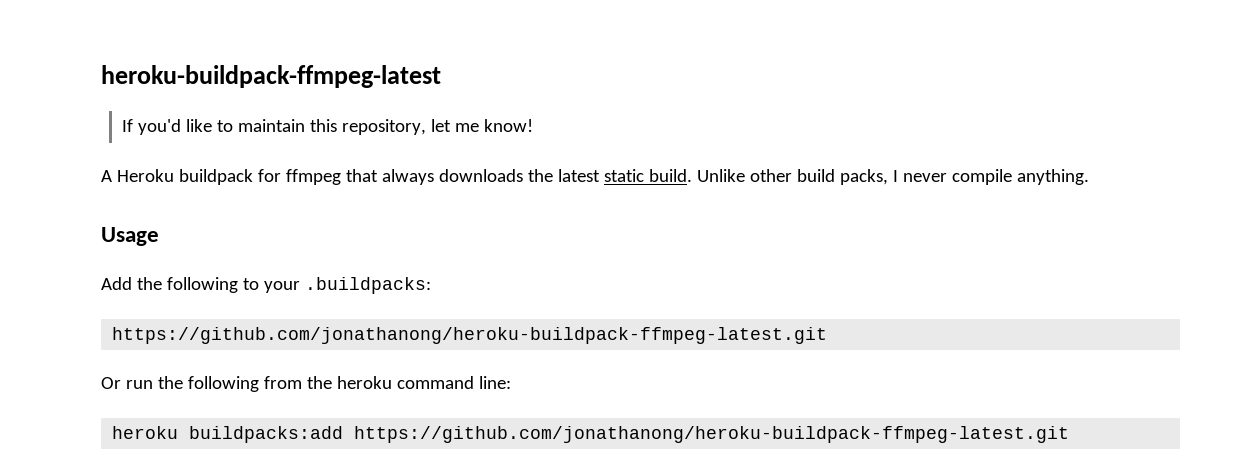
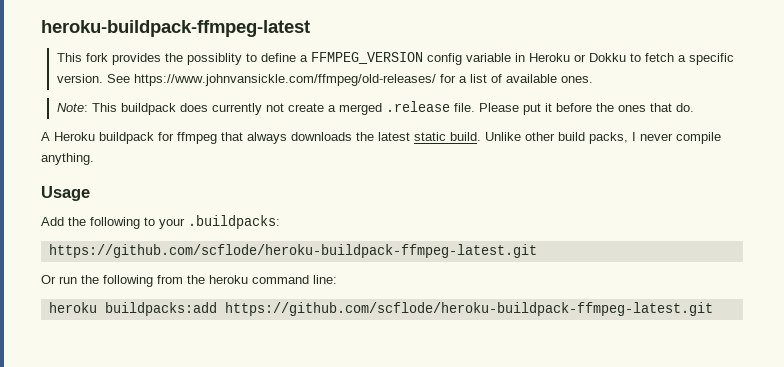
[121,119,533,135] If you'd like to maintain this repository, let me know! -> [56,52,734,65] [56,74,593,86] [56,101,694,115] This fork provides the possiblity to define a FFMPEG_VERSION config variable in Heroku or Dokku to fetch a specific version. See https://www.johnvansickle.com/ffmpeg/old-releases/ for a list of available ones. // Note: This buildpack does currently not create a merged .release file. Please put it before the ones that do.
[112,327,828,344] https://github.com/jonathanong/heroku-buildpack-ffmpeg-latest.git -> [48,244,537,258] https://github.com/scflode/heroku-buildpack-ffmpeg-latest.git
[354,426,1070,443] https://github.com/jonathanong/heroku-buildpack-ffmpeg-latest.git -> [224,302,713,316] https://github.com/scflode/heroku-buildpack-ffmpeg-latest.git

